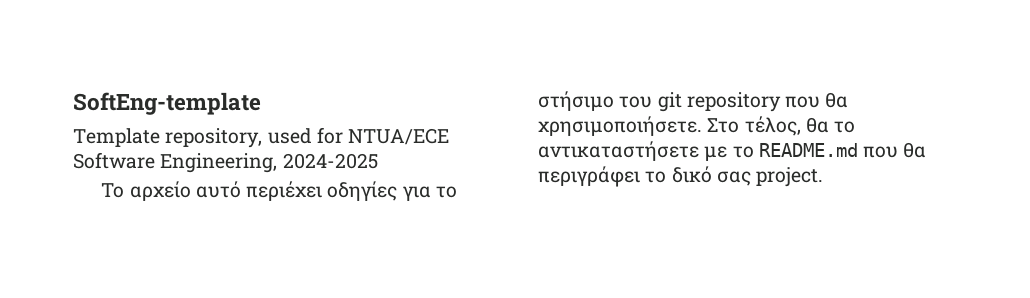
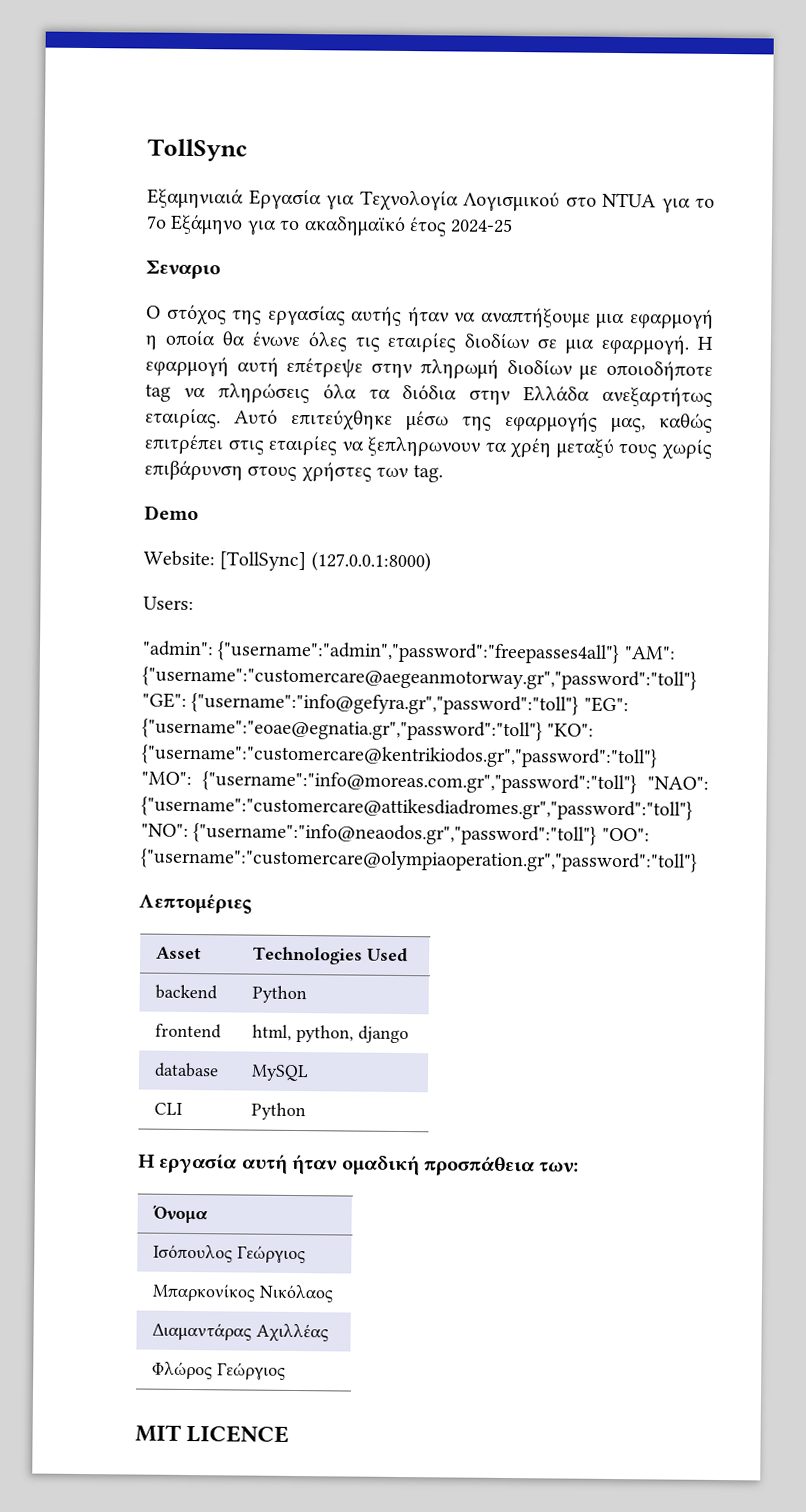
[73,92,261,115] [73,127,450,148] [73,152,378,173] [101,181,457,201] [538,91,849,112] [538,116,856,136] [538,141,927,161] [538,166,824,187] SoftEng-template // Template repository, used for NTUA/ECE Software Engineering, 2024-2025 // Το αρχείο αυτό περιέχει οδηγίες για το στήσιμο του git repository που θα χρησιμοποιήσετε. Στο τέλος, θα το αντικαταστήσετε με το README.md που θα περιγράφει το δικό σας project. -> [147,138,247,162] [147,188,715,213] [146,214,514,237] [146,259,221,280] [146,304,714,329] [145,329,714,355] [145,356,713,381] [145,383,713,407] [145,407,713,433] [144,434,713,460] [144,460,443,483] [144,505,199,521] [143,550,431,573] [143,596,194,611] [142,640,676,665] [142,666,697,691] [142,692,629,716] [142,718,595,742] [141,744,658,769] [141,771,709,795] [141,796,693,821] [141,823,650,846] [140,848,698,873] [138,893,252,914] [155,946,202,960] [252,946,408,965] [154,984,218,1000] [251,985,307,1004] [154,1023,222,1039] [251,1024,409,1044] [153,1062,219,1078] [250,1064,309,1082] [153,1102,183,1115] [250,1102,306,1121] [138,1153,580,1177] [151,1204,208,1224] [152,1244,306,1264] [151,1283,334,1303] [151,1322,329,1343] [151,1361,286,1380] [135,1424,290,1443] TollSync // Εξαμηνιαιά Εργασία για Τεχνολογία Λογισμικού στο NTUA για το 7ο Εξάμηνο για το ακαδημαϊκό έτος 2024-25 // Σεναριο // Ο στόχος της εργασίας αυτής ήταν να αναπτήξουμε μια εφαρμογή η οποία θα ένωνε όλες τις εταιρίες διοδίων σε μια εφαρμογή. Η εφαρμογή αυτή επέτρεψε στην πληρωμή διοδίων με οποιοδήποτε tag να πληρώσεις όλα τα διόδια στην Ελλάδα ανεξαρτήτως εταιρίας. Αυτό επιτεύχθηκε μέσω της εφαρμογής μας, καθώς επιτρέπει στις εταιρίες να ξεπληρωνουν τα χρέη μεταξύ τους χωρίς επιβάρυνση στους χρήστες των tag. // Demo // Website: [TollSync] (127.0.0.1:8000) // Users: // "admin": {"username":"admin","password":"freepasses4all"} "AM": {"username":"customercare@aegeanmotorway.gr","password":"toll"} "GE": {"username":"info@gefyra.gr","password":"toll"} "EG": {"username":"eoae@egnatia.gr","password":"toll"} "KO": {"username":"customercare@kentrikiodos.gr","password":"toll"} "MO": {"username":"info@moreas.com.gr","password":"toll"} "NAO": {"username":"customercare@attikesdiadromes.gr","password":"toll"} "NO": {"username":"info@neaodos.gr","password":"toll"} "OO": {"username":"customercare@olympiaoperation.gr","password":"toll"} // Λεπτομέριες // Asset | Technologies Used // backend | Python // frontend | html, python, django // database | MySQL // CLI | Python // Η εργασία αυτή ήταν ομαδική προσπάθεια των: // Όνομα // Ισόπουλος Γεώργιος // Μπαρκονίκος Νικόλαος // Διαμαντάρας Αχιλλέας // Φλώρος Γεώργιος // MIT LICENCE

